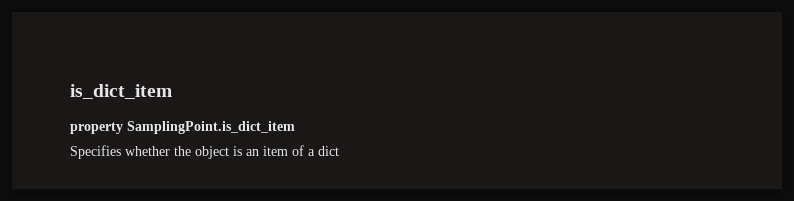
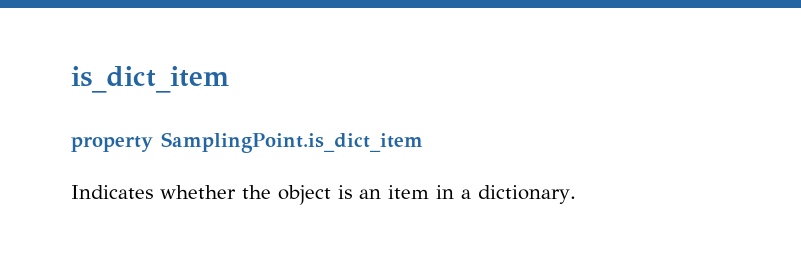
[70,145,121,159] Specifies -> [71,185,153,199] Indicates
[292,145,339,156] of a dict -> [436,185,576,204] in a dictionary.

